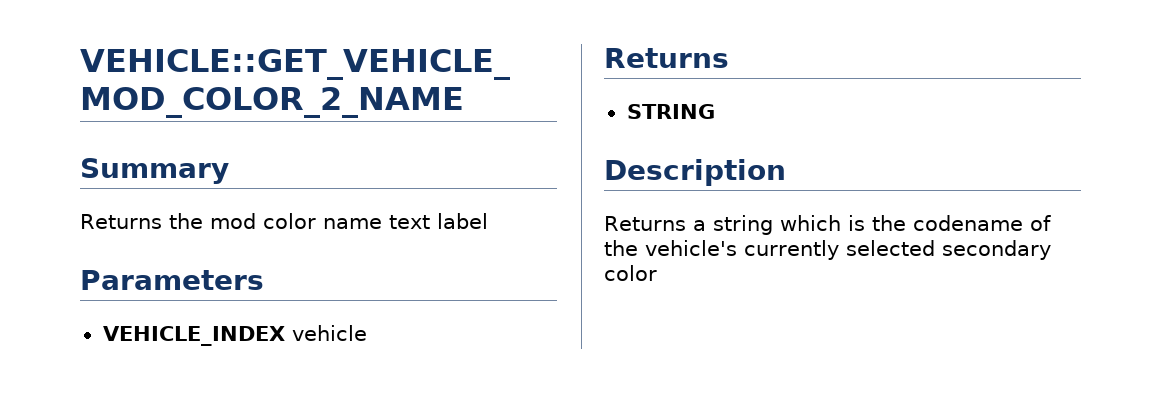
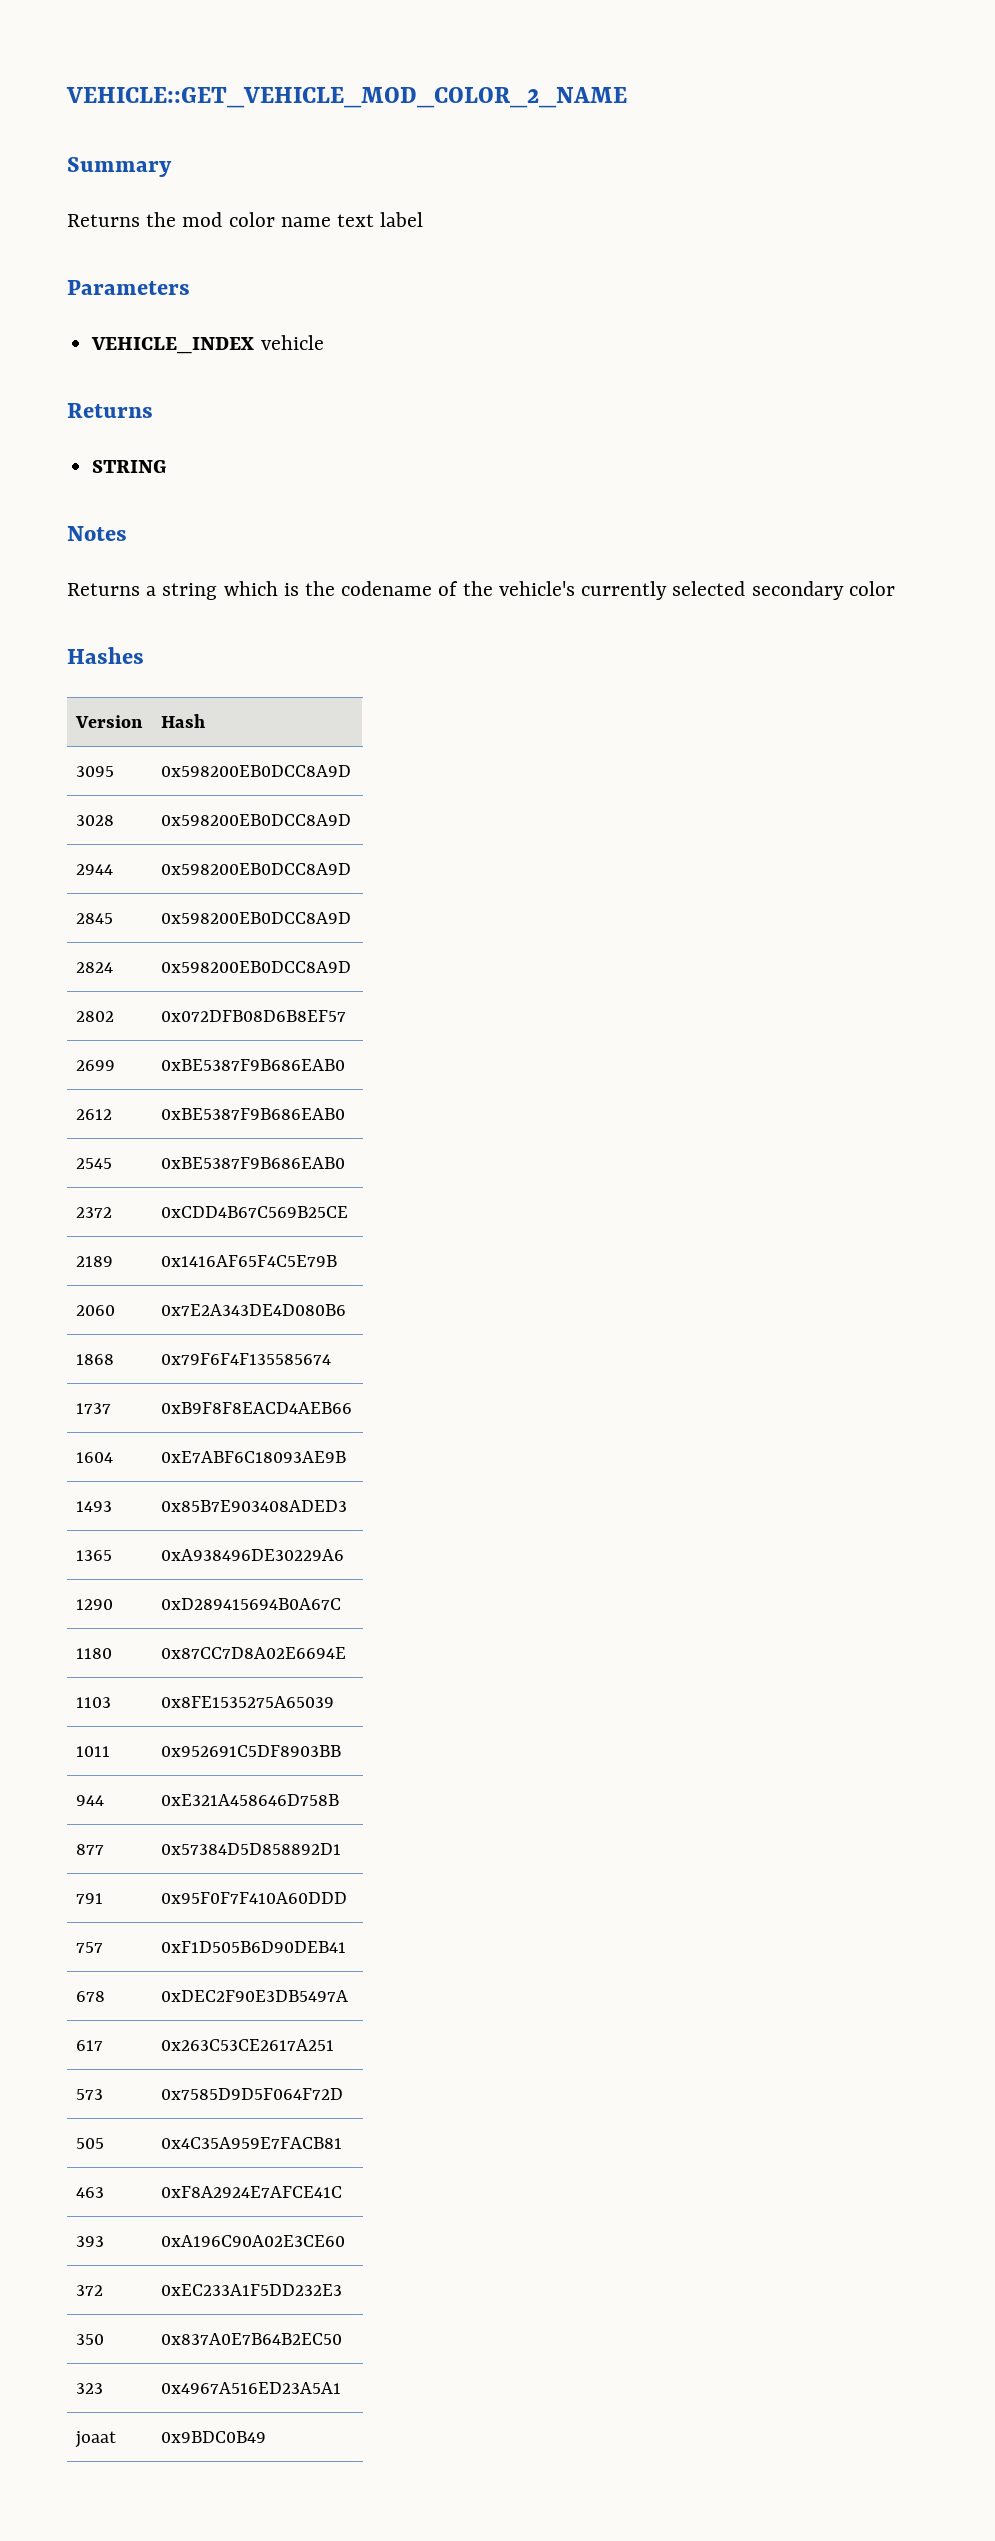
[604,159,786,186] Description -> [67,526,127,541] Notes
(657, 273) none -> [67,647,144,664] [75,715,144,728] [161,714,206,728] [76,766,115,777] [161,765,352,777] [76,815,115,826] [161,814,352,826] [76,864,114,875] [161,863,352,875] [76,913,114,924] [161,912,352,924] [76,962,114,973] [161,961,352,973] [76,1011,115,1022] [161,1010,347,1022] [76,1060,116,1071] [161,1059,346,1071] [76,1109,113,1120] [161,1108,346,1120] [76,1158,113,1169] [161,1157,346,1169] [76,1207,113,1218] [161,1206,349,1218] [76,1256,114,1267] [161,1255,338,1267] [76,1305,116,1316] [161,1304,347,1316] [76,1354,115,1365] [161,1353,332,1365] [76,1403,112,1414] [161,1402,353,1414] [76,1452,114,1463] [161,1451,347,1463] [76,1501,113,1512] [161,1500,348,1512] [76,1550,113,1561] [161,1549,345,1561] [76,1599,114,1610] [161,1598,342,1610] [76,1648,113,1659] [161,1647,347,1659] [76,1697,112,1708] [161,1696,335,1708] [76,1746,111,1757] [161,1745,342,1757] [76,1795,105,1806] [161,1794,340,1806] [76,1844,105,1855] [161,1843,342,1855] [76,1893,104,1904] [161,1892,348,1904] [76,1942,104,1953] [161,1941,347,1953] [76,1991,106,2002] [161,1990,349,2002] [76,2040,104,2051] [161,2039,335,2051] [76,2089,104,2100] [161,2088,344,2100] [76,2138,105,2149] [161,2137,343,2149] [76,2187,105,2198] [161,2186,343,2198] [76,2236,105,2247] [161,2235,346,2247] [76,2285,104,2296] [161,2284,343,2296] [76,2334,105,2345] [161,2333,343,2345] [76,2383,104,2394] [161,2382,342,2394] [75,2431,117,2448] [161,2431,267,2443] // Hashes // Version | Hash // 3095 | 0x598200EB0DCC8A9D // 3028 | 0x598200EB0DCC8A9D // 2944 | 0x598200EB0DCC8A9D // 2845 | 0x598200EB0DCC8A9D // 2824 | 0x598200EB0DCC8A9D // 2802 | 0x072DFB08D6B8EF57 // 2699 | 0xBE5387F9B686EAB0 // 2612 | 0xBE5387F9B686EAB0 // 2545 | 0xBE5387F9B686EAB0 // 2372 | 0xCDD4B67C569B25CE // 2189 | 0x1416AF65F4C5E79B // 2060 | 0x7E2A343DE4D080B6 // 1868 | 0x79F6F4F135585674 // 1737 | 0xB9F8F8EACD4AEB66 // 1604 | 0xE7ABF6C18093AE9B // 1493 | 0x85B7E903408ADED3 // 1365 | 0xA938496DE30229A6 // 1290 | 0xD289415694B0A67C // 1180 | 0x87CC7D8A02E6694E // 1103 | 0x8FE1535275A65039 // 1011 | 0x952691C5DF8903BB // 944 | 0xE321A458646D758B // 877 | 0x57384D5D858892D1 // 791 | 0x95F0F7F410A60DDD // 757 | 0xF1D505B6D90DEB41 // 678 | 0xDEC2F90E3DB5497A // 617 | 0x263C53CE2617A251 // 573 | 0x7585D9D5F064F72D // 505 | 0x4C35A959E7FACB81 // 463 | 0xF8A2924E7AFCE41C // 393 | 0xA196C90A02E3CE60 // 372 | 0xEC233A1F5DD232E3 // 350 | 0x837A0E7B64B2EC50 // 323 | 0x4967A516ED23A5A1 // joaat | 0x9BDC0B49

